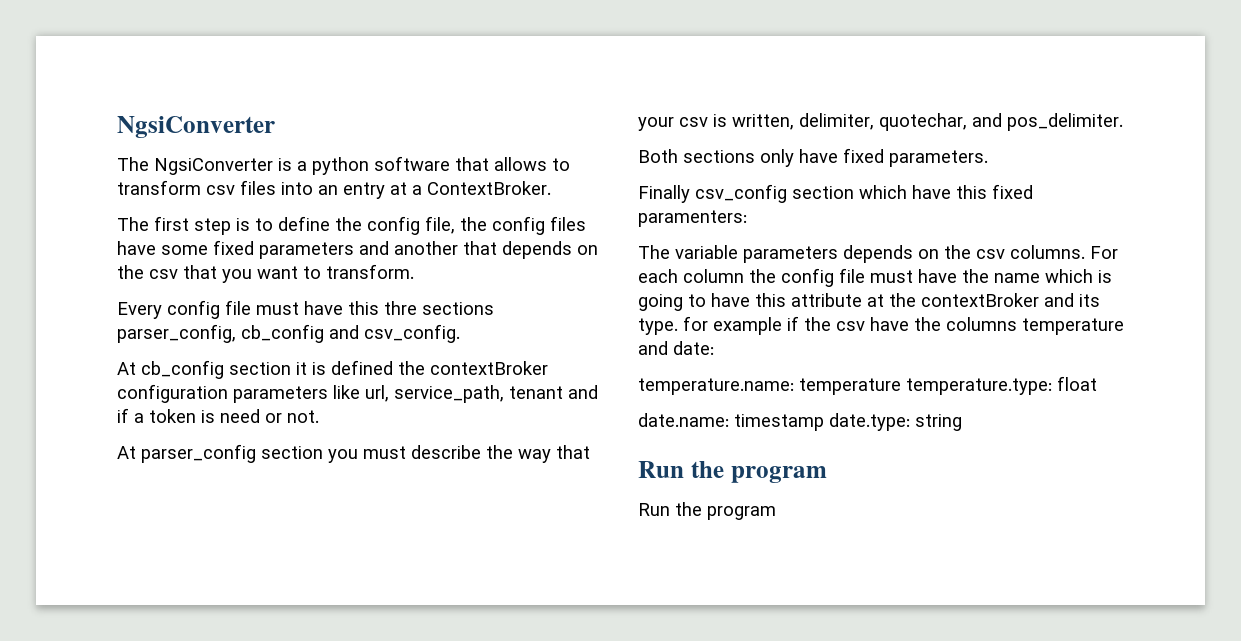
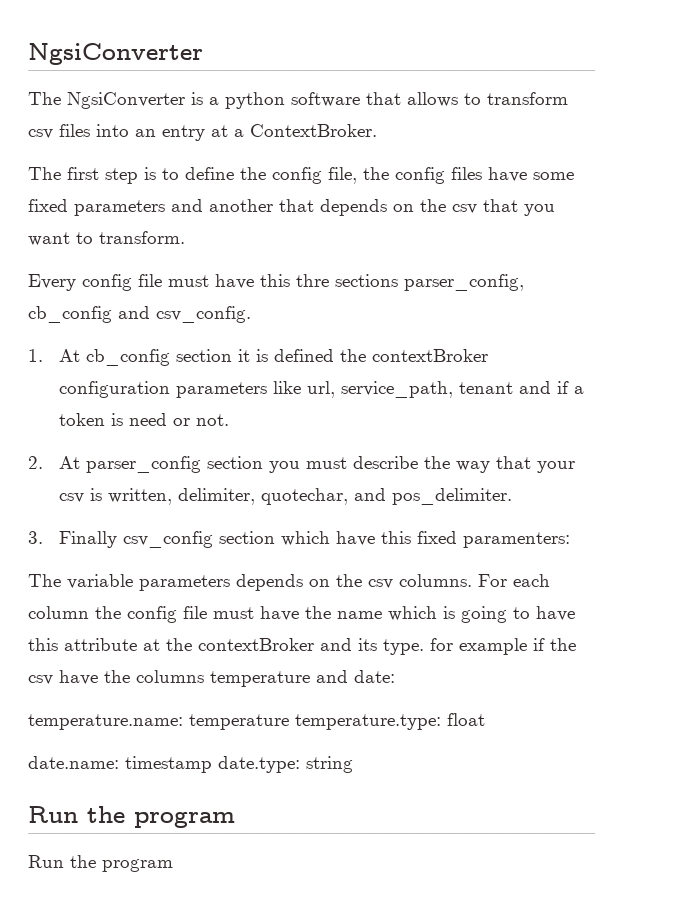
(460, 333) none -> [28,349,43,362] 1.
(319, 416) none -> [28,456,43,469] 2.
[638,148,988,167] Both sections only have fixed parameters. // -> [28,531,43,544] 3.

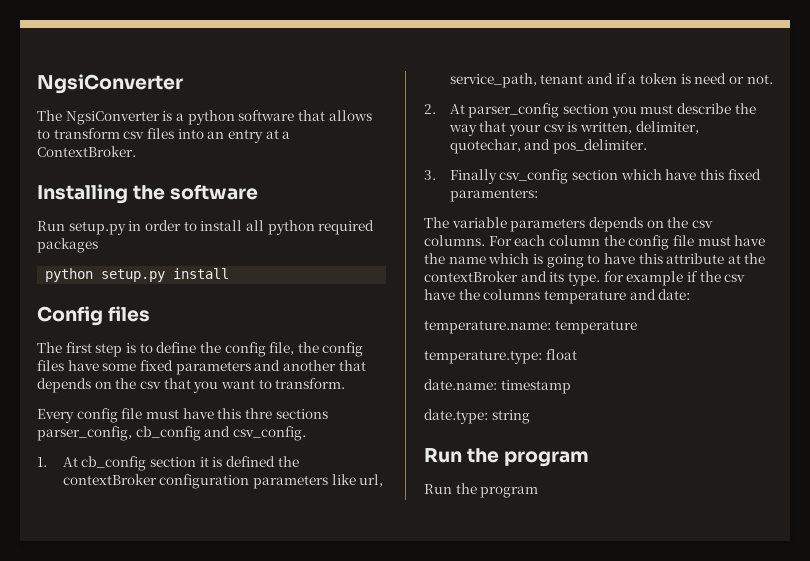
(377, 130) none -> [37,184,259,204] [37,220,375,235] [37,238,98,253] [45,268,230,282] [37,306,151,326] // Installing the software // Run setup.py in order to install all python required packages // python setup.py install // Config files
(289, 722) none -> (637, 327) //
(212, 764) none -> (571, 387) //

